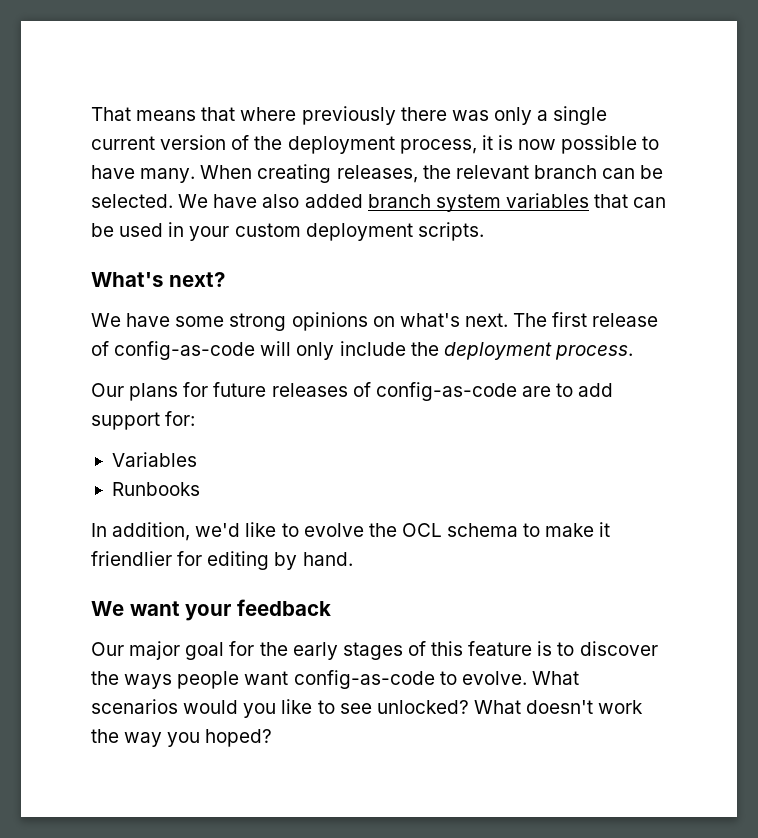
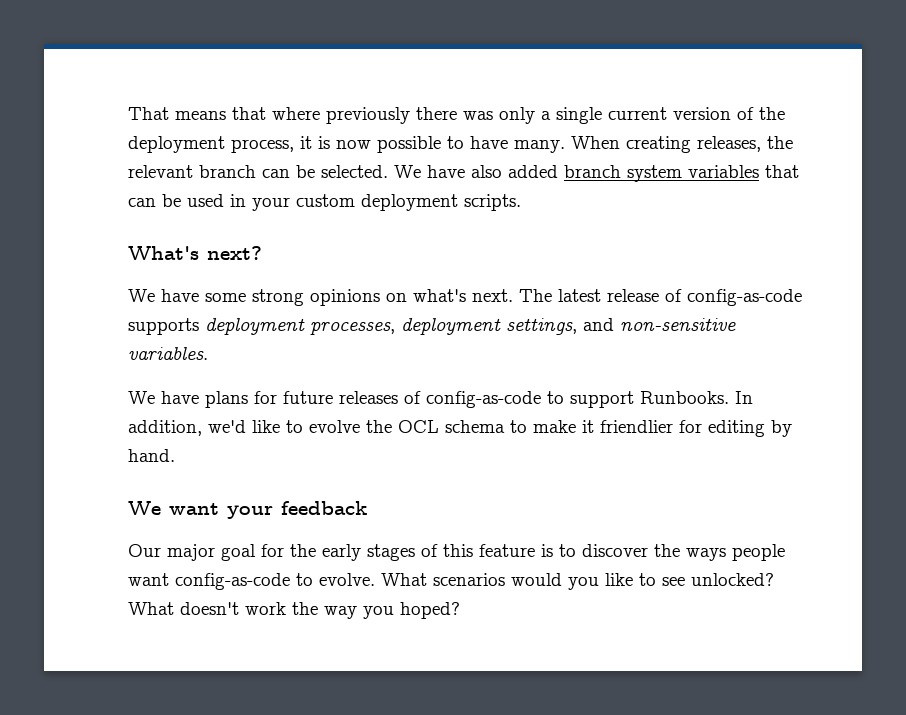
[552,312,588,327] first -> [558,289,601,302] latest
[260,341,633,360] [91,383,124,397] will only include the deployment process. // Our -> [128,318,736,335] [128,347,208,360] [128,391,199,404] supports deployment processes, deployment settings, and non-sensitive variables. // We have
[521,383,614,397] [91,411,196,430] [111,452,197,467] [111,482,200,496] are to add support for: // Variables // Runbooks // -> [547,391,729,408] to support Runbooks.

